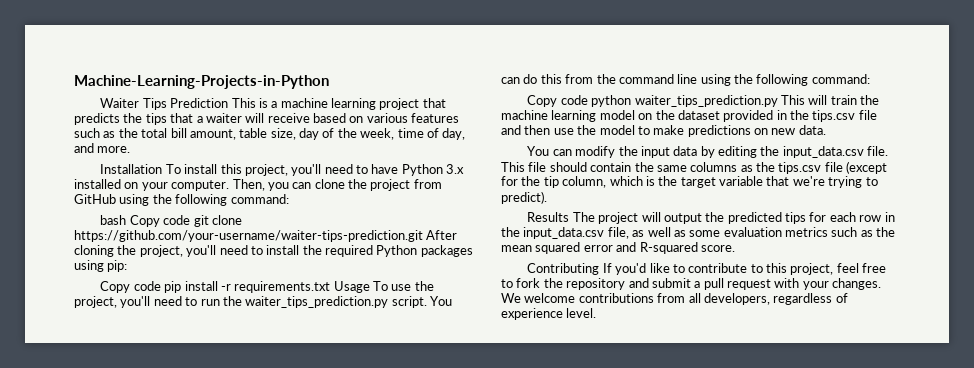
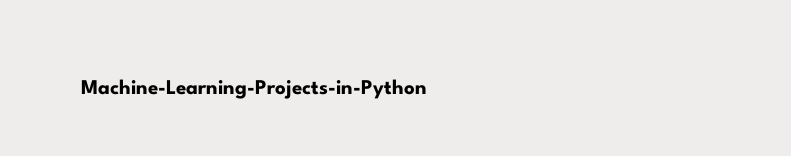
[100,98,446,110] [74,113,460,125] [74,128,466,140] [74,143,131,153] [100,164,465,176] [74,179,442,191] [74,194,289,206] [100,215,242,227] [74,230,458,242] [74,245,473,257] [74,260,128,272] [100,281,434,293] [74,296,452,308] [501,74,870,86] [527,95,880,107] [501,110,877,122] [501,125,826,137] [527,146,889,158] [501,161,888,174] [501,176,878,188] [501,191,547,204] [527,212,895,224] [501,227,896,239] [501,242,735,254] [527,263,887,275] [501,278,882,290] [501,293,848,305] [501,308,597,320] // Waiter Tips Prediction This is a machine learning project that predicts the tips that a waiter will receive based on various features such as the total bill amount, table size, day of the week, time of day, and more. // Installation To install this project, you'll need to have Python 3.x installed on your computer. Then, you can clone the project from GitHub using the following command: // bash Copy code git clone https://github.com/your-username/waiter-tips-prediction.git After cloning the project, you'll need to install the required Python packages using pip: // Copy code pip install -r requirements.txt Usage To use the project, you'll need to run the waiter_tips_prediction.py script. You can do this from the command line using the following command: // Copy code python waiter_tips_prediction.py This will train the machine learning model on the dataset provided in the tips.csv file and then use the model to make predictions on new data. // You can modify the input data by editing the input_data.csv file. This file should contain the same columns as the tips.csv file (except for the tip column, which is the target variable that we're trying to predict). // Results The project will output the predicted tips for each row in the input_data.csv file, as well as some evaluation metrics such as the mean squared error and R-squared score. // Contributing If you'd like to contribute to this project, feel free to fork the repository and submit a pull request with your changes. We welcome contributions from all developers, regardless of experience level. -> (427, 89) none

